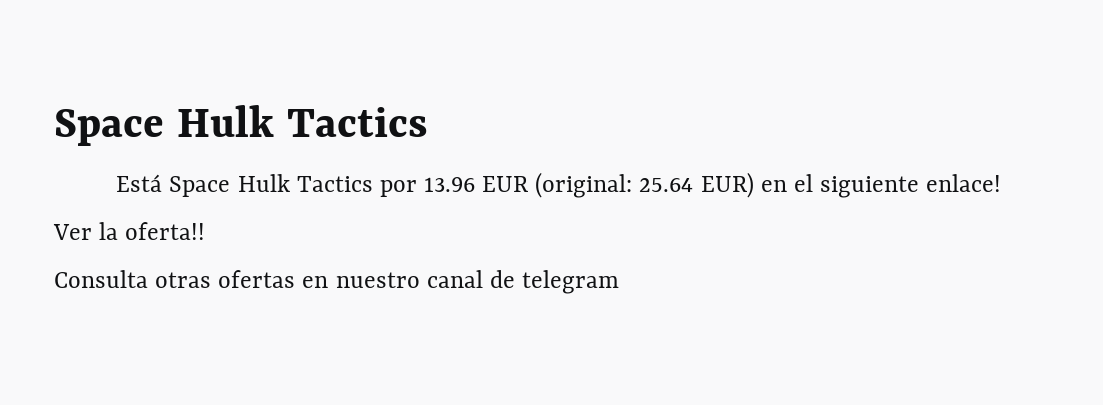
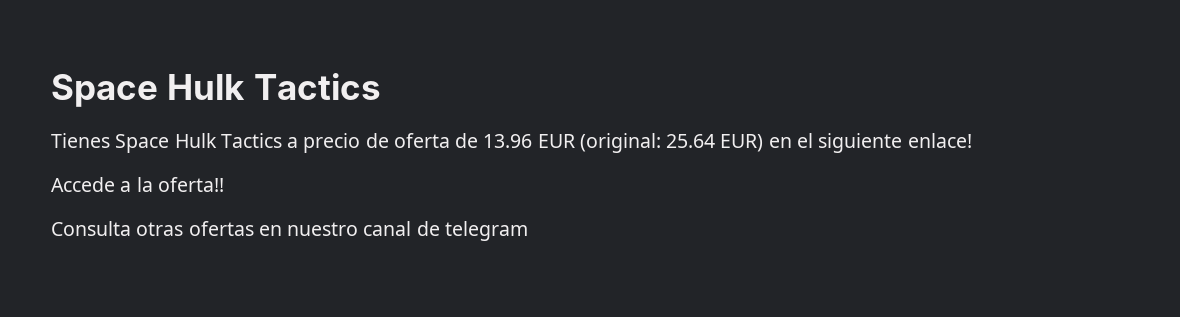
[116,174,417,197] Está Space Hulk Tactics por -> [51,133,479,153] Tienes Space Hulk Tactics a precio de oferta de
[53,224,92,240] Ver -> [51,177,132,192] Accede a

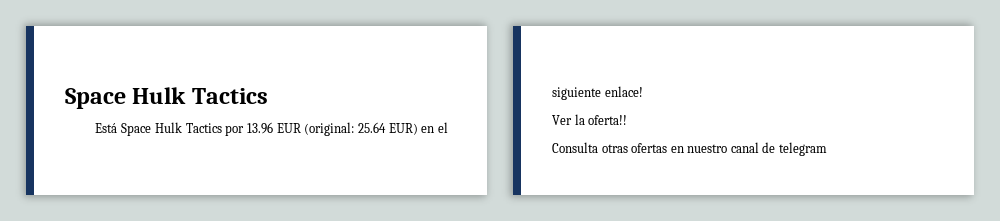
[51,133,479,153] Tienes Space Hulk Tactics a precio de oferta de -> [95,122,245,136] Está Space Hulk Tactics por
[51,177,132,192] Accede a -> [552,115,572,125] Ver

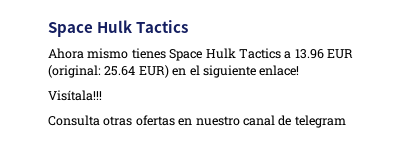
[95,122,245,136] Está Space Hulk Tactics por -> [48,48,292,61] Ahora mismo tienes Space Hulk Tactics a
[552,114,628,125] Ver la oferta!! -> [48,90,102,101] Visítala!!!

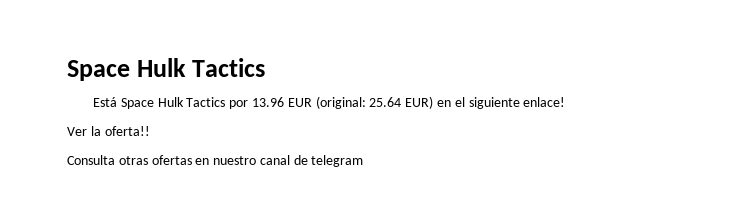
[48,48,292,61] Ahora mismo tienes Space Hulk Tactics a -> [93,97,249,109] Está Space Hulk Tactics por
[48,90,102,101] Visítala!!! -> [67,126,150,136] Ver la oferta!!

